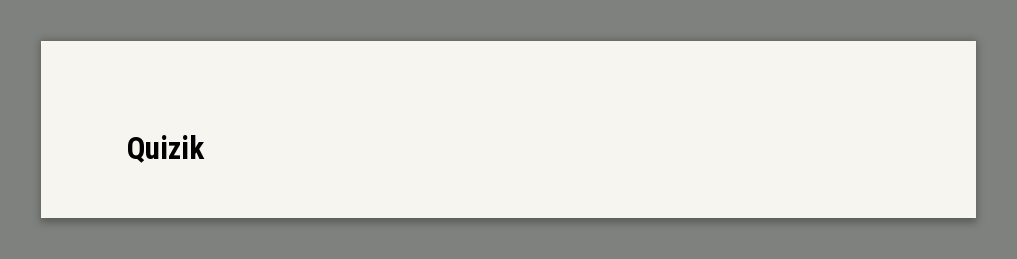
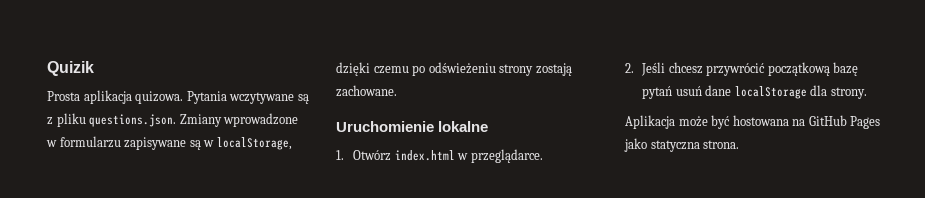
(205, 149) none -> [47,90,309,104] [47,113,299,127] [46,136,292,150] [336,62,572,76] [336,85,397,97] [336,121,489,132] [336,149,543,163] [625,62,859,76] [642,85,867,99] [625,115,881,129] [624,138,740,152] // Prosta aplikacja quizowa. Pytania wczytywane są z pliku questions.json. Zmiany wprowadzone w formularzu zapisywane są w localStorage, dzięki czemu po odświeżeniu strony zostają zachowane. // Uruchomienie lokalne // 1. Otwórz index.html w przeglądarce. // 2. Jeśli chcesz przywrócić początkową bazę pytań usuń dane localStorage dla strony. // Aplikacja może być hostowana na GitHub Pages jako statyczna strona.

